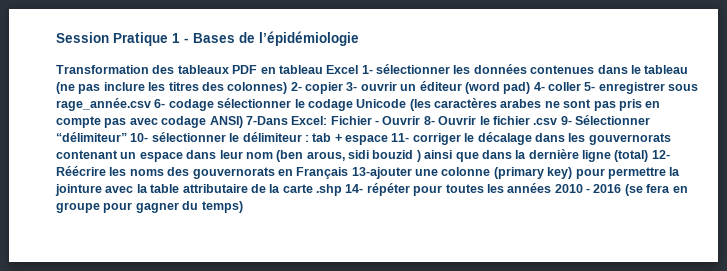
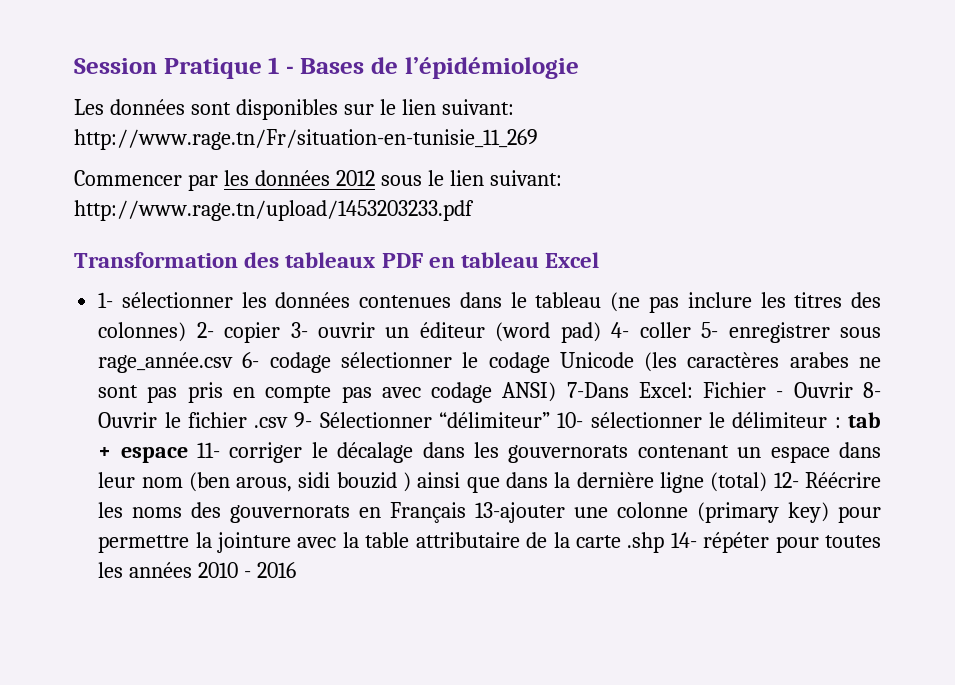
(359, 38) none -> [74,99,514,120] [74,129,538,150] [74,170,562,191] [74,200,474,221] // Les données sont disponibles sur le lien suivant: http://www.rage.tn/Fr/situation-en-tunisie_11_269 // Commencer par les données 2012 sous le lien suivant: http://www.rage.tn/upload/1453203233.pdf
(359, 69) none -> (600, 260) //
[624,184,688,196] [56,201,243,213] (se fera en groupe pour gagner du temps) -> (296, 570) none

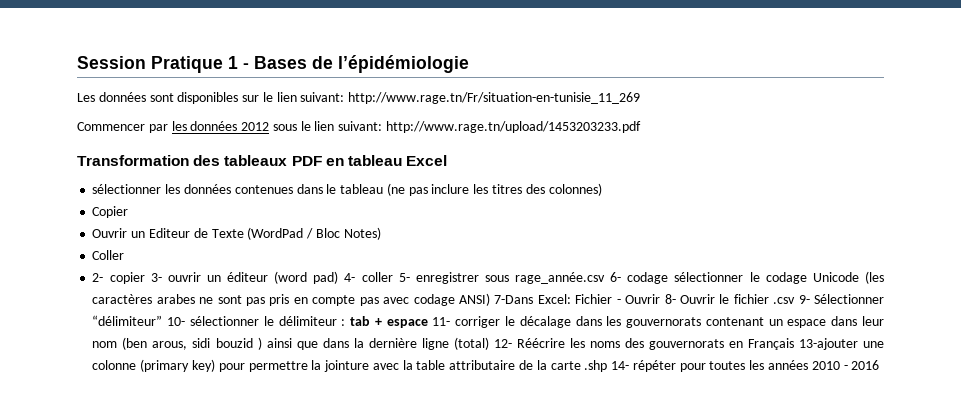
[98,292,114,308] 1- -> (448, 160) none
(187, 332) none -> [92,206,129,218] [92,227,381,240] [92,250,125,260] // Copier // Ouvrir un Editeur de Texte (WordPad / Bloc Notes) // Coller //

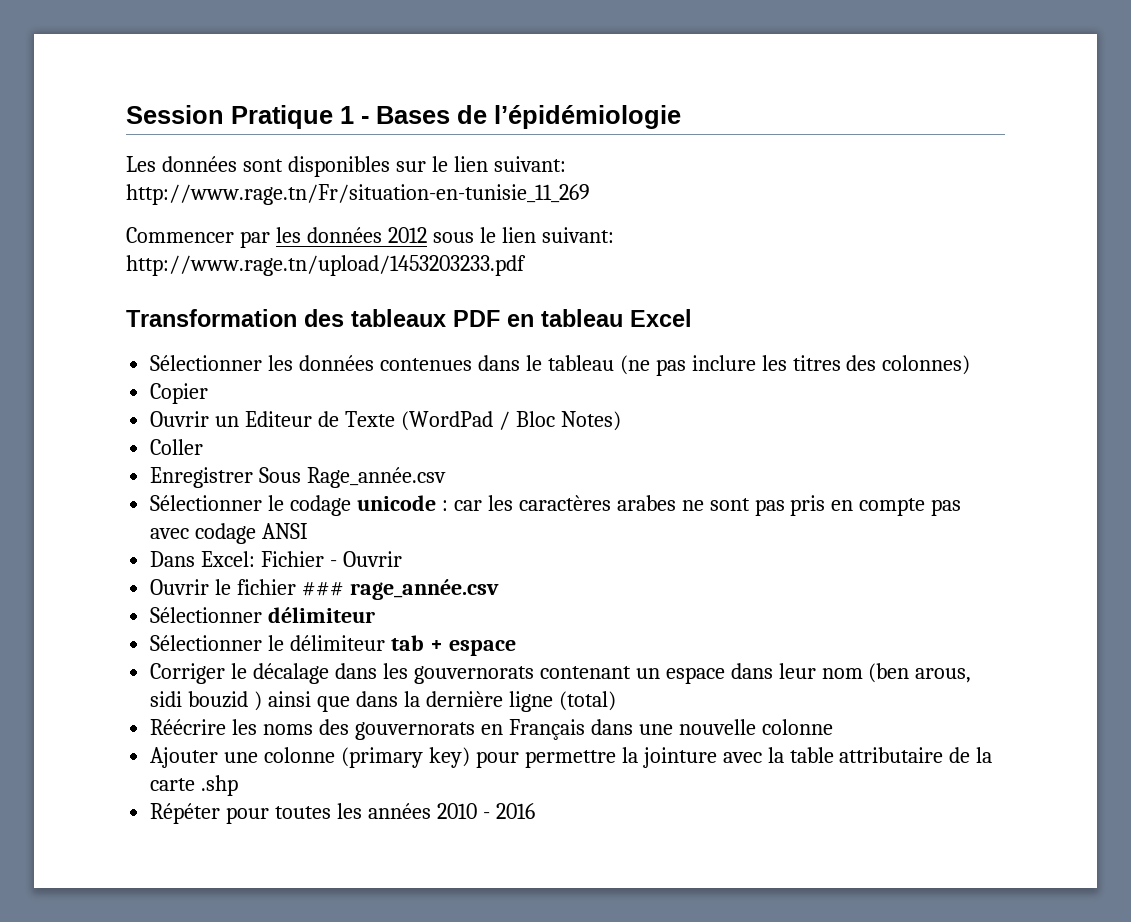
[92,184,162,194] sélectionner -> [150,355,263,371] Sélectionner
[92,271,884,284] 2- copier 3- ouvrir un éditeur (word pad) 4- coller 5- enregistrer sous rage_année.csv 6- codage sélectionner le codage Unicode (les -> [150,467,447,488] [150,495,513,516] Enregistrer Sous Rage_année.csv // Sélectionner le codage unicode : car les
[458,293,534,306] ANSI) 7-Dans -> [262,523,309,539] [150,551,196,567] ANSI // Dans
[664,294,676,304] 8- -> (402, 559) //
[773,294,884,304] [92,315,259,326] .csv 9- Sélectionner “délimiteur” 10- sélectionner -> [302,579,499,600] [150,607,376,623] [150,635,263,651] ### rage_année.csv // Sélectionner délimiteur // Sélectionner
[341,319,346,326] : -> (386, 643) none
[432,316,501,328] 11- corriger -> [150,663,226,684] // Corriger
[493,339,512,348] 12- -> (616, 701) //
[798,338,858,350] 13-ajouter -> [590,719,833,735] [150,747,219,768] dans une nouvelle colonne // Ajouter
[611,360,676,372] 14- répéter -> [150,803,221,824] // Répéter

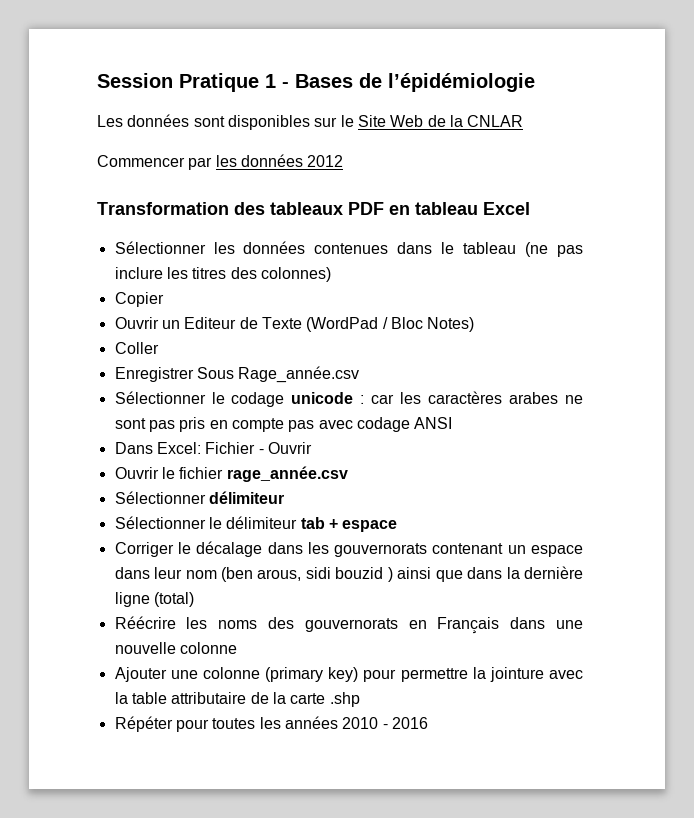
[453,156,566,172] [126,184,590,205] lien suivant: http://www.rage.tn/Fr/situation-en-tunisie_11_269 -> [357,115,524,127] Site Web de la CNLAR
[432,227,614,243] [126,255,526,276] sous le lien suivant: http://www.rage.tn/upload/1453203233.pdf -> (344, 161) none
[302,581,345,596] ### -> (224, 473) none

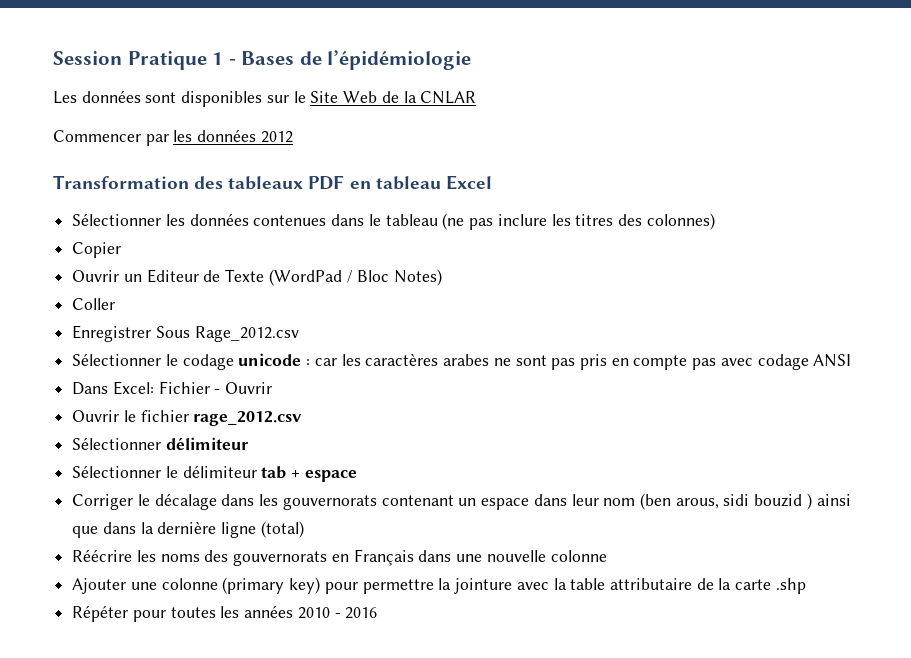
[238,366,360,383] Rage_année.csv -> [194,326,299,342] Rage_2012.csv
[226,466,348,482] rage_année.csv -> [193,411,303,426] rage_2012.csv

